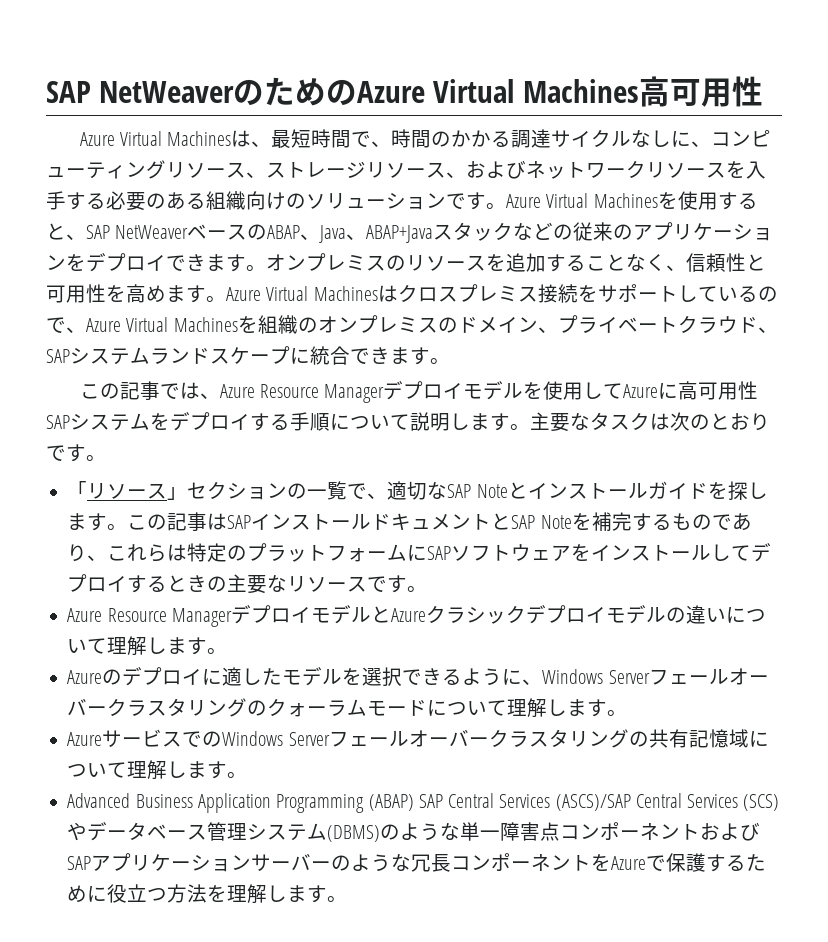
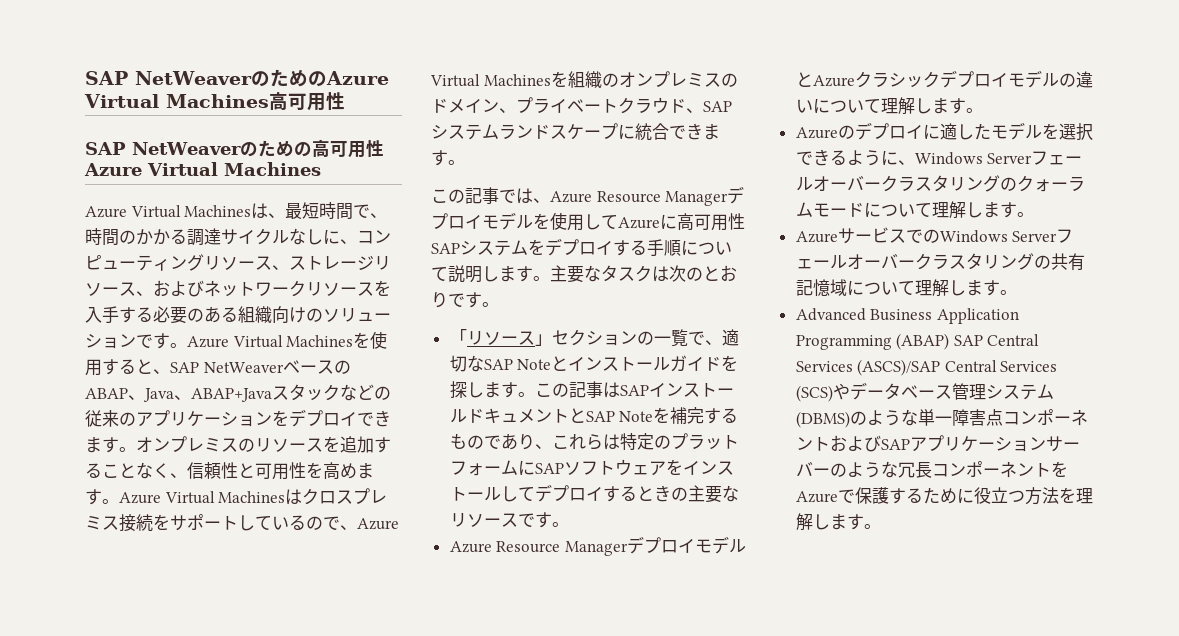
(763, 91) none -> [85,139,384,158] [84,162,321,176] // SAP NetWeaverのための高可用性Azure Virtual Machines

